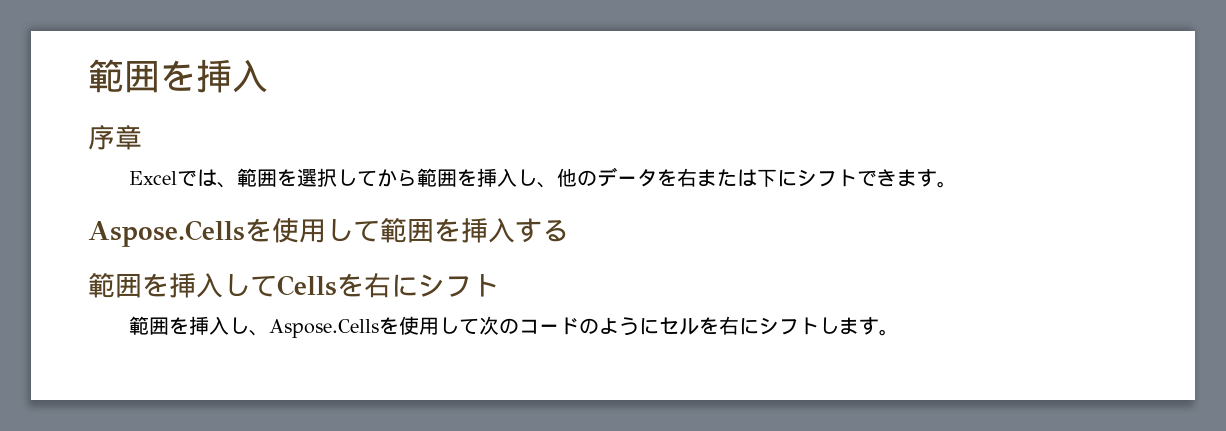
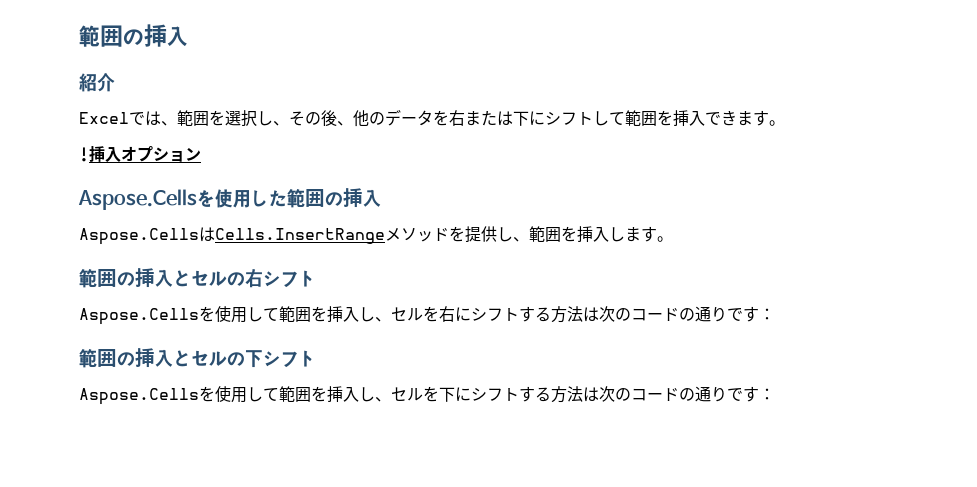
[88,59,268,93] [88,125,142,150] 範囲を挿入 // 序章 -> [79,24,188,47] [79,73,115,92] 範囲の挿入 // 紹介
[357,168,538,187] てから範囲を挿入し -> [273,110,337,126] 、その後
(858, 178) none -> [593,110,705,127] して範囲を挿入
[88,217,569,247] [88,272,499,298] [129,316,900,338] // Aspose.Cellsを使用して範囲を挿入する // 範囲を挿入してCellsを右にシフト // 範囲を挿入し、Aspose.Cellsを使用して次のコードのようにセルを右にシフトします。 -> [79,146,201,162] [78,188,381,210] [79,226,673,245] [79,268,317,288] [79,306,775,325] [79,348,317,368] [79,386,775,405] // !挿入オプション // Aspose.Cellsを使用した範囲の挿入 // Aspose.CellsはCells.InsertRangeメソッドを提供し、範囲を挿入します。 // 範囲の挿入とセルの右シフト // Aspose.Cellsを使用して範囲を挿入し、セルを右にシフトする方法は次のコードの通りです： // 範囲の挿入とセルの下シフト // Aspose.Cellsを使用して範囲を挿入し、セルを下にシフトする方法は次のコードの通りです：

